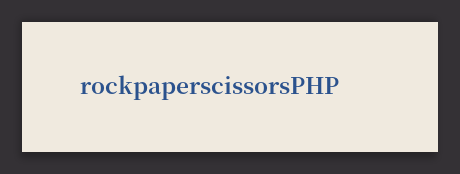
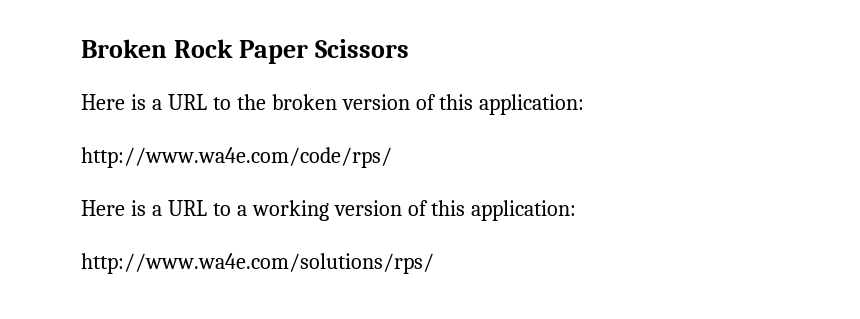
[80,75,339,100] rockpaperscissorsPHP -> [81,39,409,64] [81,94,585,115] [81,147,392,168] [81,200,577,221] [81,253,434,274] Broken Rock Paper Scissors // Here is a URL to the broken version of this application: // http://www.wa4e.com/code/rps/ // Here is a URL to a working version of this application: // http://www.wa4e.com/solutions/rps/

